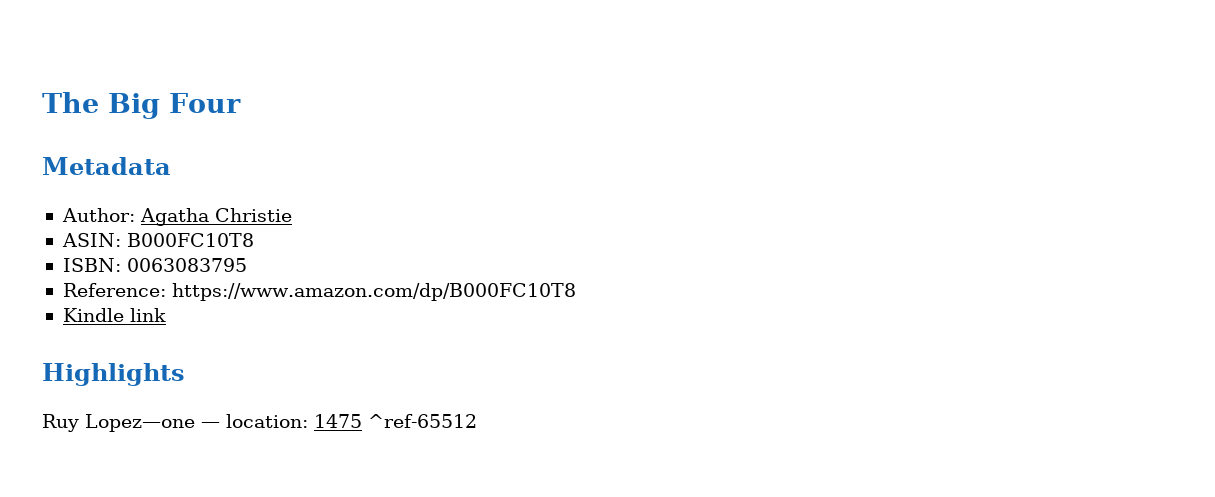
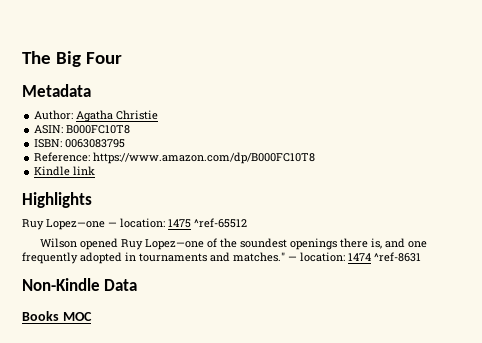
(477, 421) none -> [39,238,427,250] [22,252,421,264] [22,278,138,291] [22,311,92,321] // Wilson opened Ruy Lopez—one of the soundest openings there is, and one frequently adopted in tournaments and matches." — location: 1474 ^ref-8631 // Non-Kindle Data // Books MOC

